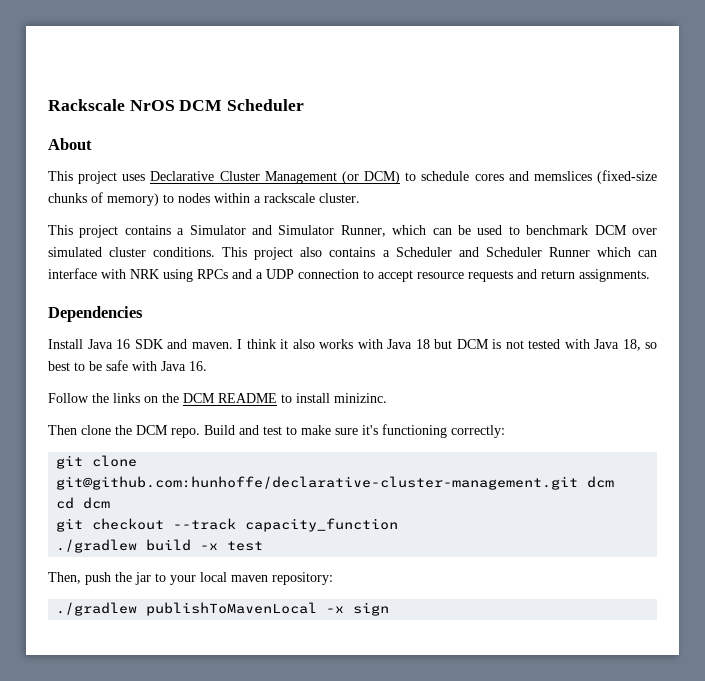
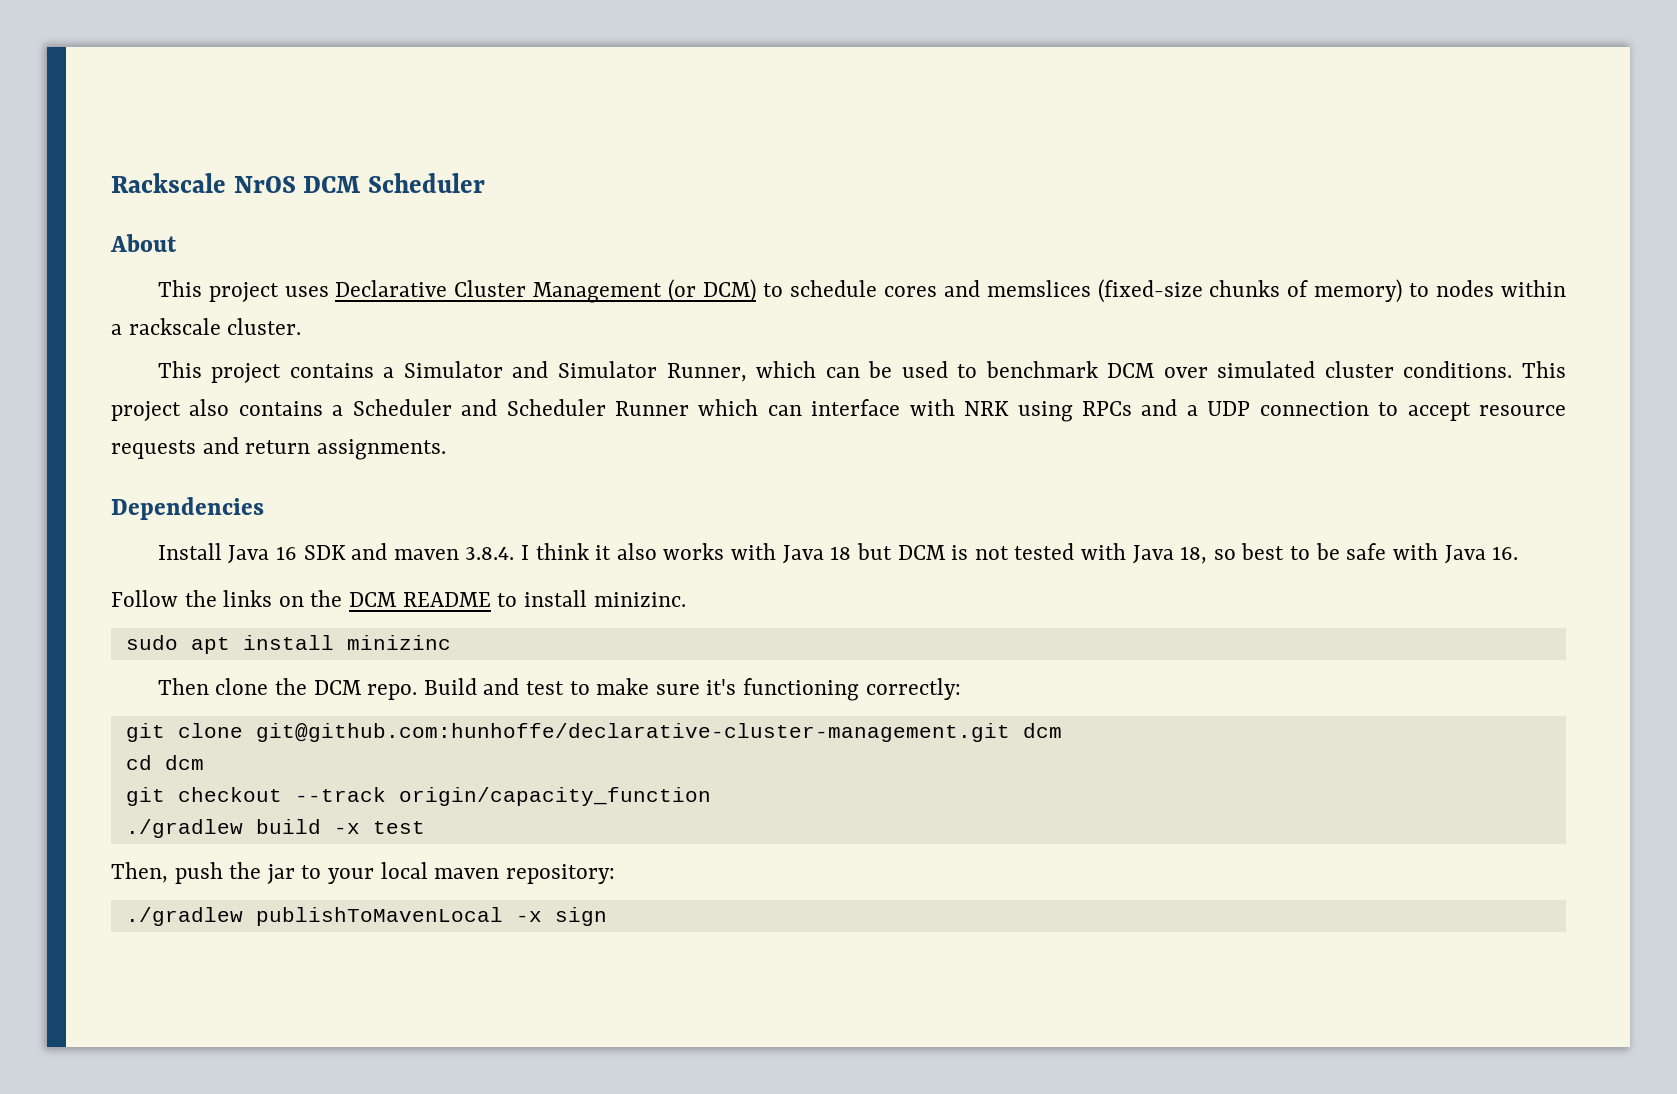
[191,342,233,349] maven. -> [393,547,515,560] maven 3.8.4.
(387, 398) none -> [125,635,451,654] // sudo apt install minizinc
[245,518,399,532] capacity_function -> [398,787,711,806] origin/capacity_function

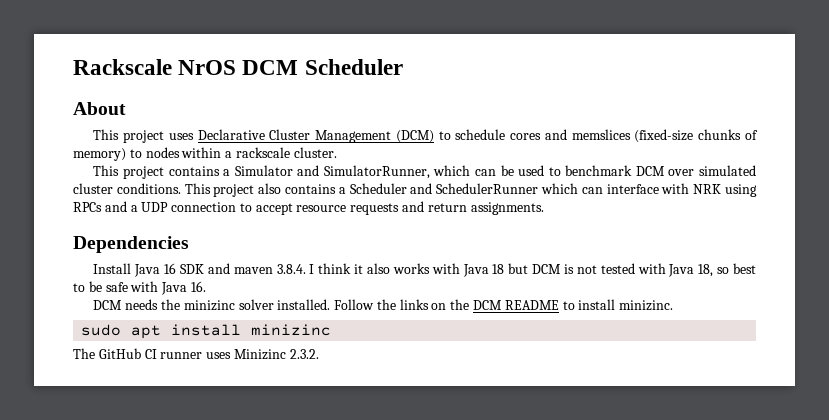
[668,279,757,303] (or DCM) -> [395,130,434,143] (DCM)
[557,361,747,382] Simulator Runner, -> [323,165,430,179] SimulatorRunner,
[506,399,689,416] Scheduler Runner -> [436,183,539,194] SchedulerRunner
(1519, 553) none -> [93,299,331,311] DCM needs the minizinc solver installed.
[157,678,961,701] [125,723,1062,742] [125,755,204,770] [125,787,711,806] [125,819,425,838] [111,862,615,884] [125,907,607,926] Then clone the DCM repo. Build and test to make sure it's functioning correctly: // git clone git@github.com:hunhoffe/declarative-cluster-management.git dcm // cd dcm // git checkout --track origin/capacity_function // ./gradlew build -x test // Then, push the jar to your local maven repository: // ./gradlew publishToMavenLocal -x sign -> [73,348,319,360] The GitHub CI runner uses Minizinc 2.3.2.

